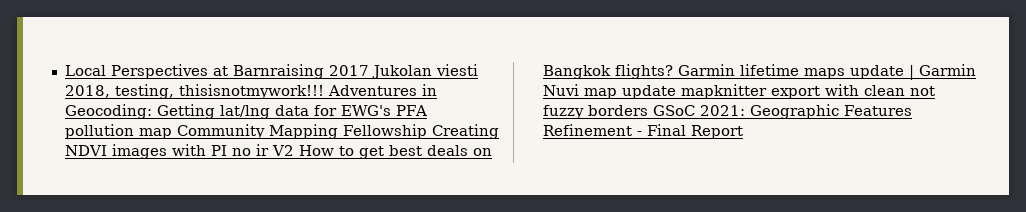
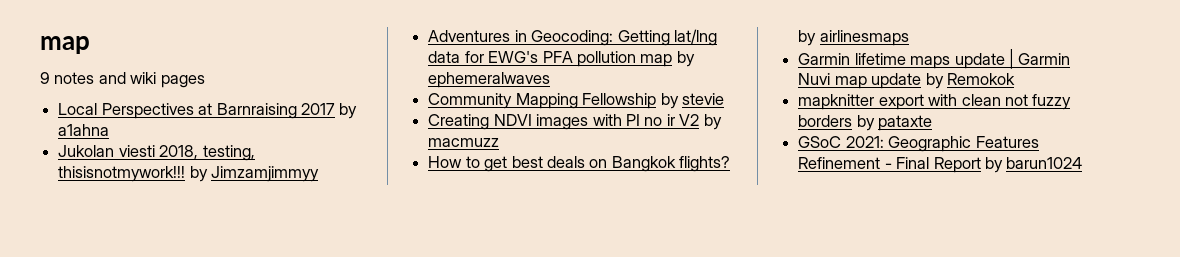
(64, 70) none -> [40,36,90,54] [40,72,205,88] map // 9 notes and wiki pages //
(369, 70) none -> [339,103,358,119] [58,124,110,136] by a1ahna //
(324, 91) none -> [189,166,320,182] by Jimzamjimmyy //
(172, 133) none -> [676,51,695,67] [428,72,551,88] by ephemeralwaves //
(427, 131) none -> [660,93,724,109] by stevie //
(294, 150) none -> [703,114,722,130] [428,138,500,147] by macmuzz //
(673, 71) none -> [798,30,909,46] by airlinesmaps //
(676, 92) none -> [925,73,1015,89] by Remokok //
(648, 110) none -> [856,115,933,131] by pataxte //
(743, 132) none -> [984,157,1083,173] by barun1024

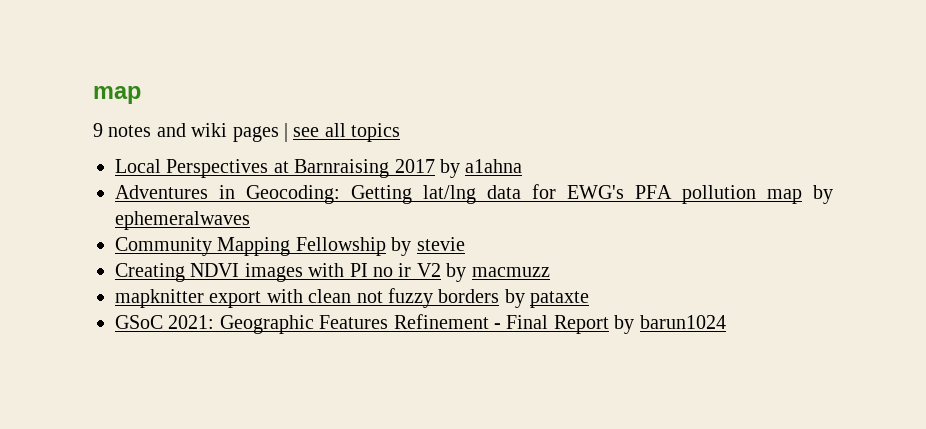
(205, 81) none -> [284,123,401,142] | see all topics
[58,145,255,161] [58,166,320,182] // Jukolan viesti 2018, testing, thisisnotmywork!!! by Jimzamjimmyy -> (523, 166) none
[428,156,731,172] [798,30,909,46] [798,49,1071,69] [798,73,1015,89] // How to get best deals on Bangkok flights? by airlinesmaps // Garmin lifetime maps update | Garmin Nuvi map update by Remokok -> (550, 272) none

